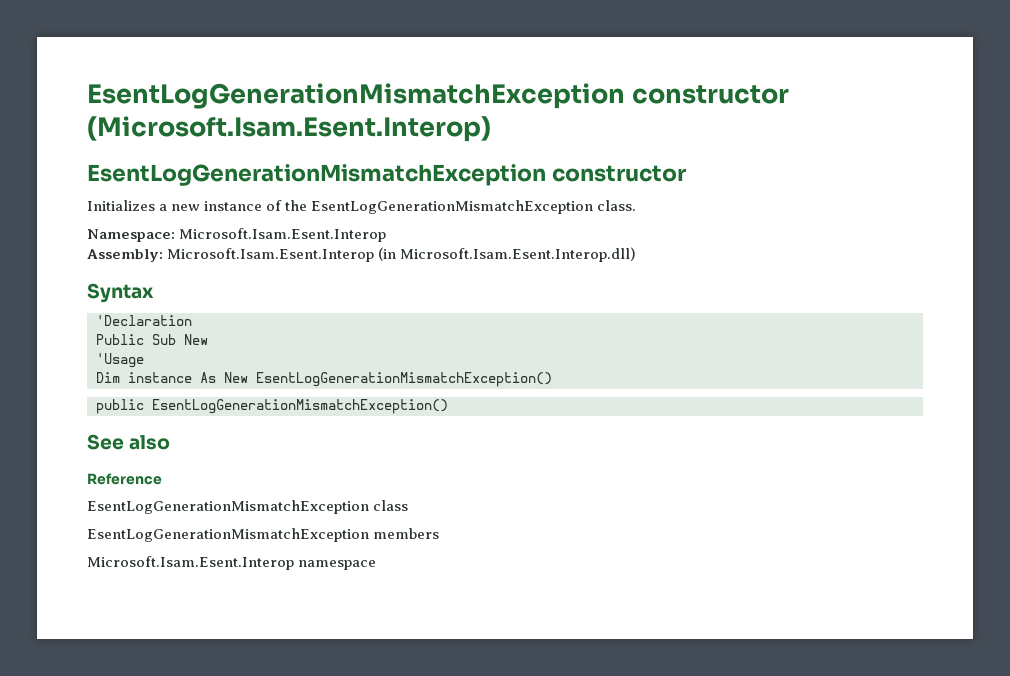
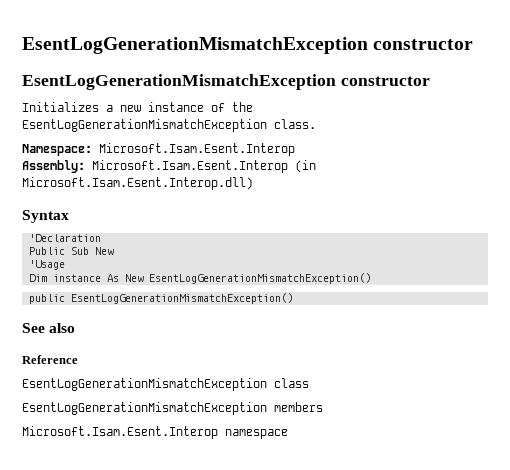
[87,83,789,109] [87,116,491,142] EsentLogGenerationMismatchException constructor (Microsoft.Isam.Esent.Interop) -> [22,37,474,54] EsentLogGenerationMismatchException constructor

